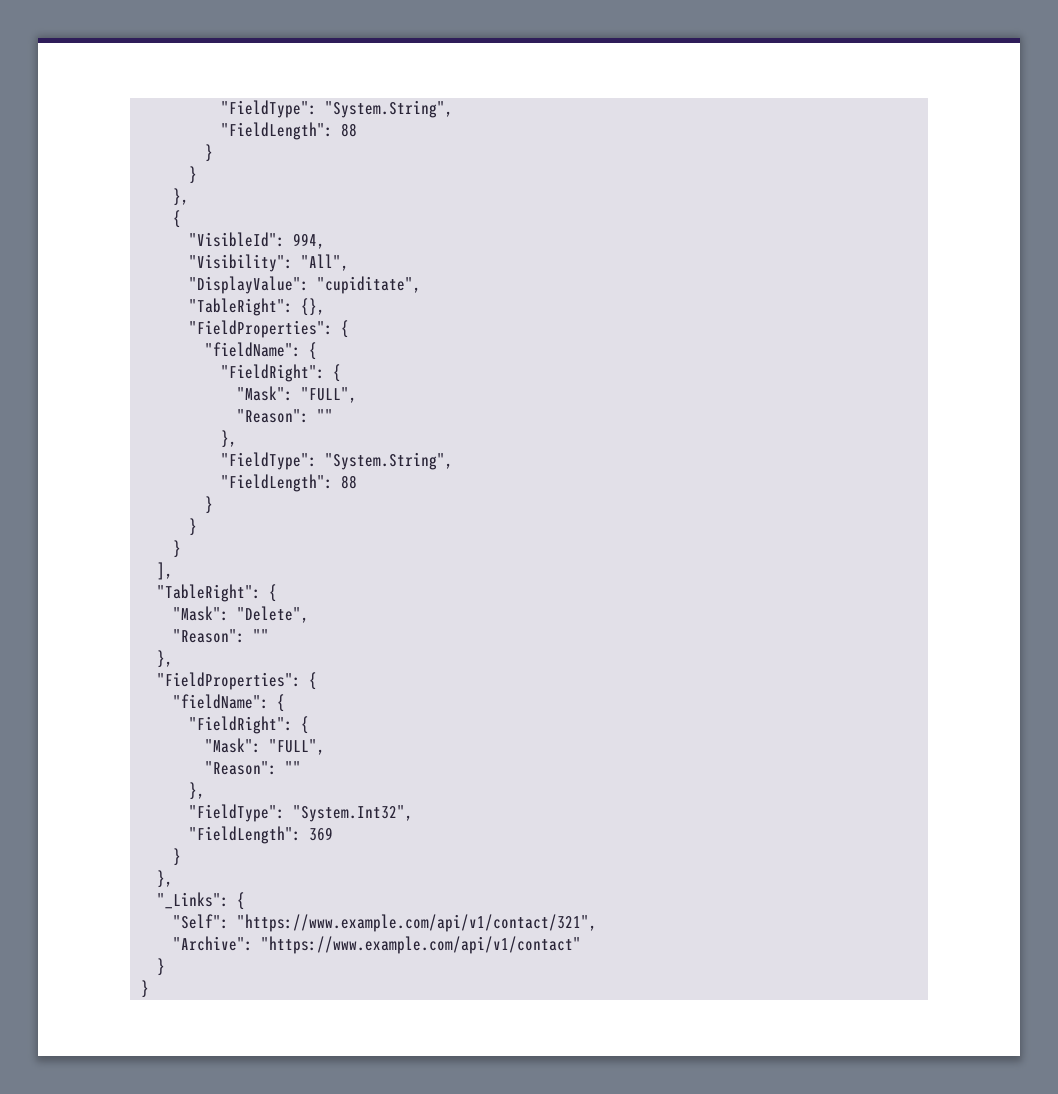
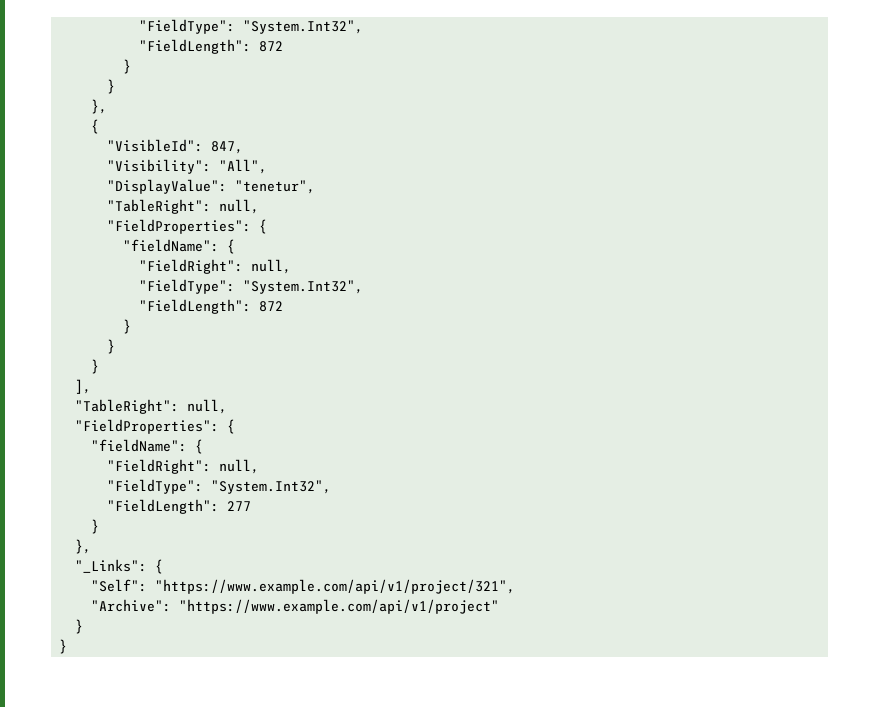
[220,100,453,118] [220,122,357,140] "FieldType": "System.String", // "FieldLength": 88 -> [139,19,364,34] [139,39,284,54] "FieldType": "System.Int32", // "FieldLength": 872
[292,233,325,249] 994, -> [211,141,244,154] 847,
[316,276,421,294] [188,298,325,316] [188,320,349,338] [204,342,317,360] [220,364,341,382] [236,386,357,403] [236,409,333,423] [220,430,237,448] [220,452,453,470] [220,474,357,492] "cupiditate", // "TableRight": {}, // "FieldProperties": { // "fieldName": { // "FieldRight": { // "Mask": "FULL", // "Reason": "" // }, // "FieldType": "System.String", // "FieldLength": 88 -> [235,180,316,194] [107,199,260,214] [107,219,268,234] [123,239,236,254] [139,259,292,274] [139,279,364,294] [139,299,284,314] "tenetur", // "TableRight": null, // "FieldProperties": { // "fieldName": { // "FieldRight": null, // "FieldType": "System.Int32", // "FieldLength": 872
[268,584,277,602] [172,606,309,623] [172,629,269,643] [156,650,173,668] [156,672,317,690] [172,694,285,712] [188,716,309,734] [204,738,325,755] [204,761,301,775] [188,782,205,800] [188,804,413,822] [188,826,333,844] { // "Mask": "Delete", // "Reason": "" // }, // "FieldProperties": { // "fieldName": { // "FieldRight": { // "Mask": "FULL", // "Reason": "" // }, // "FieldType": "System.Int32", // "FieldLength": 369 -> [187,399,228,414] [75,419,236,434] [91,439,204,454] [107,459,260,474] [107,479,332,494] [107,499,252,514] null, // "FieldProperties": { // "fieldName": { // "FieldRight": null, // "FieldType": "System.Int32", // "FieldLength": 277
[236,914,597,932] "https://www.example.com/api/v1/contact/321", -> [155,579,516,594] "https://www.example.com/api/v1/project/321",
[260,936,581,954] "https://www.example.com/api/v1/contact" -> [179,599,500,614] "https://www.example.com/api/v1/project"

